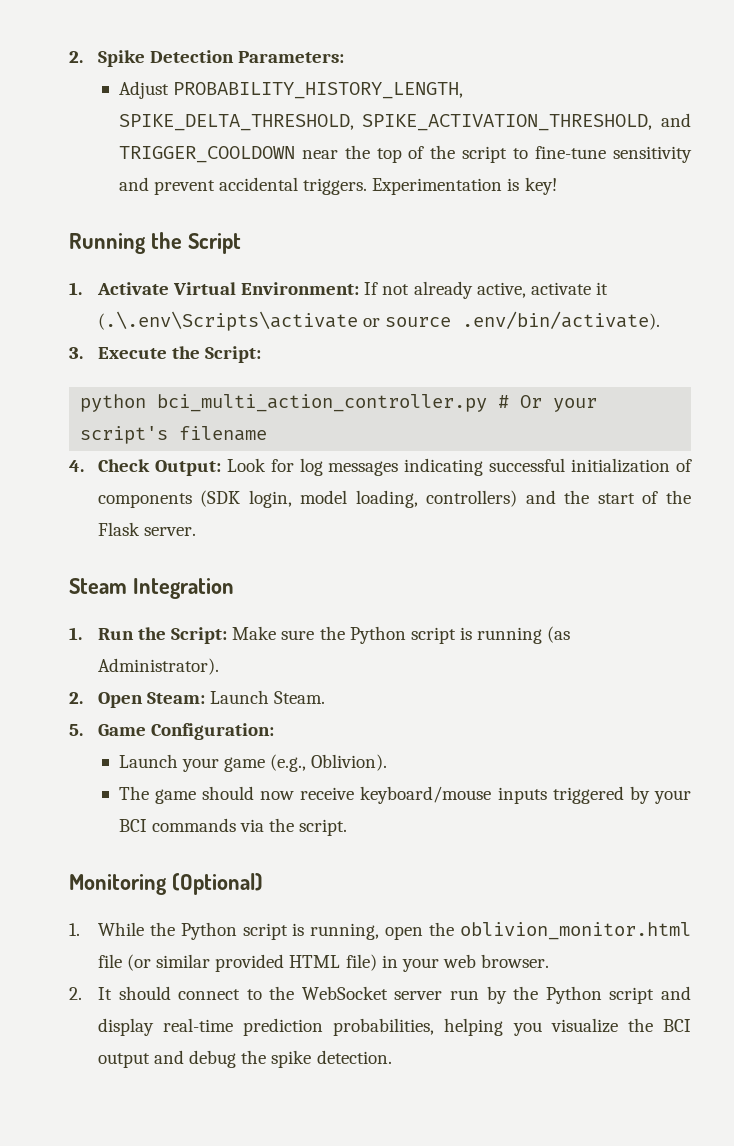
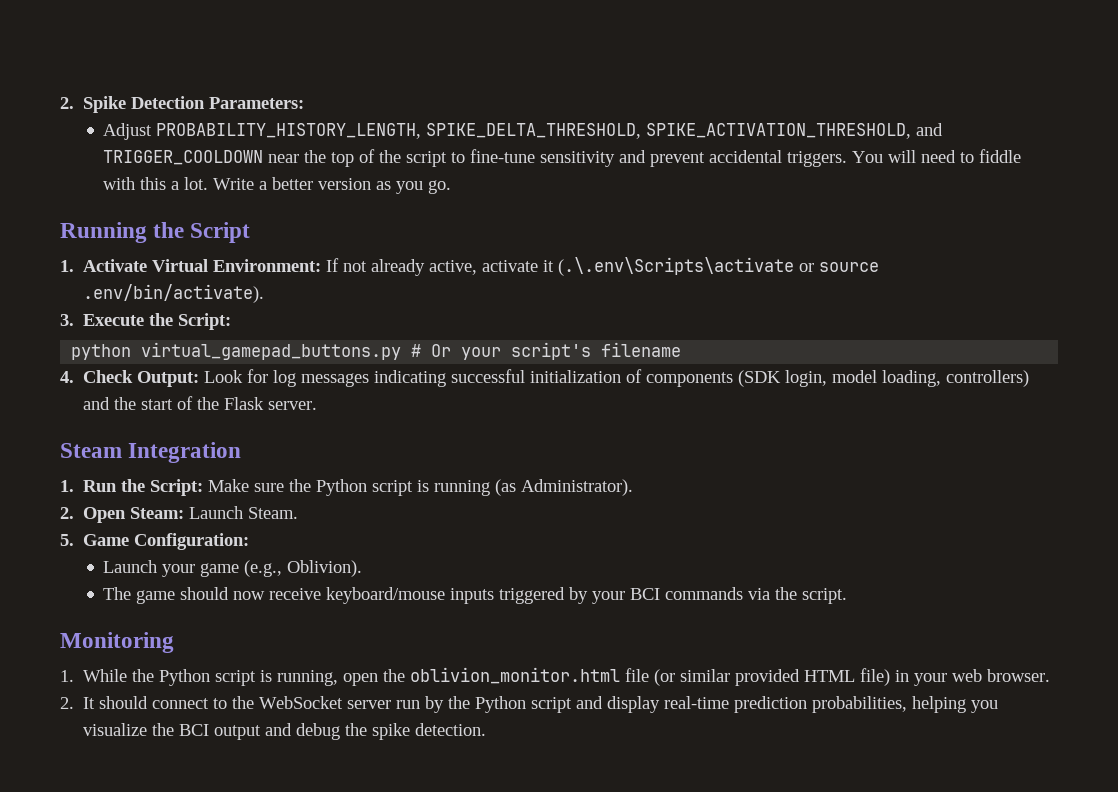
[372,177,557,195] Experimentation is key! -> [852,149,1022,163] [103,177,452,194] You will need to fiddle with this a lot. Write a better version as you go.
[157,394,488,412] bci_multi_action_controller.py -> [141,342,402,360] virtual_gamepad_buttons.py
[171,873,263,895] (Optional) -> (174, 642) none

